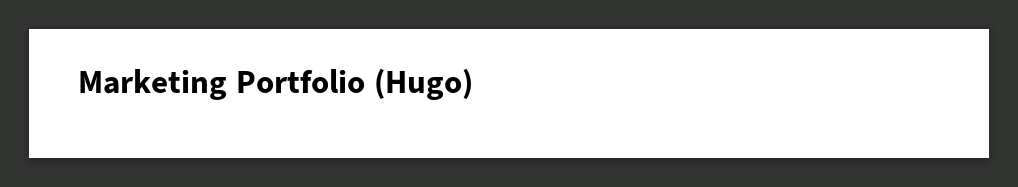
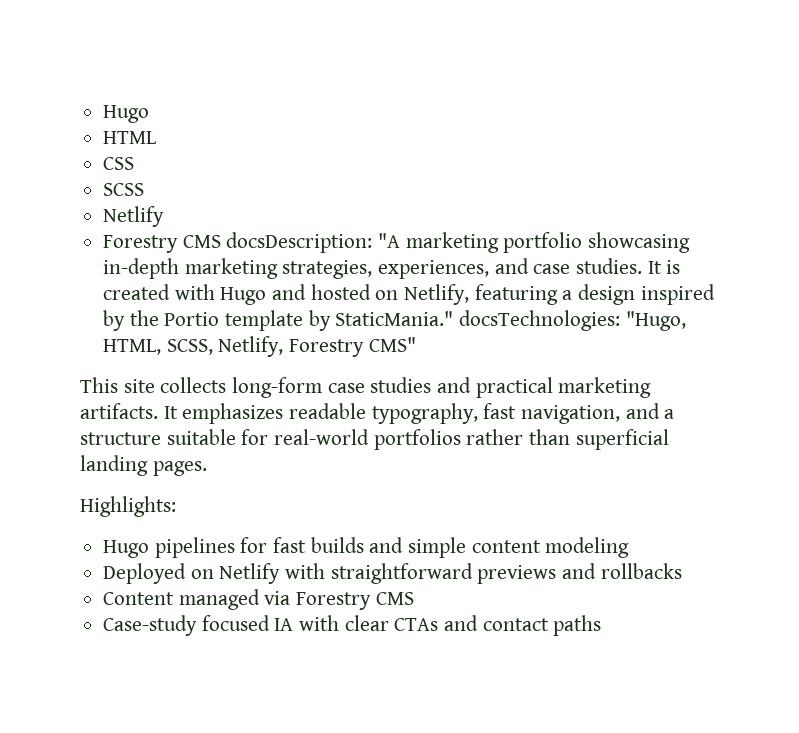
[78,68,473,100] Marketing Portfolio (Hugo) -> [103,105,150,123] [103,131,157,144] [103,157,135,170] [103,183,145,196] [103,206,165,227] [103,232,691,253] [103,258,681,279] [103,284,715,305] [103,310,686,331] [103,336,416,357] [80,377,652,398] [80,403,675,424] [80,429,669,450] [80,455,207,476] [80,496,176,517] [103,537,630,558] [103,563,682,584] [103,589,414,610] [103,615,602,636] Hugo // HTML // CSS // SCSS // Netlify // Forestry CMS docsDescription: "A marketing portfolio showcasing in-depth marketing strategies, experiences, and case studies. It is created with Hugo and hosted on Netlify, featuring a design inspired by the Portio template by StaticMania." docsTechnologies: "Hugo, HTML, SCSS, Netlify, Forestry CMS" // This site collects long‑form case studies and practical marketing artifacts. It emphasizes readable typography, fast navigation, and a structure suitable for real‑world portfolios rather than superficial landing pages. // Highlights: // Hugo pipelines for fast builds and simple content modeling // Deployed on Netlify with straightforward previews and rollbacks // Content managed via Forestry CMS // Case‑study focused IA with clear CTAs and contact paths

